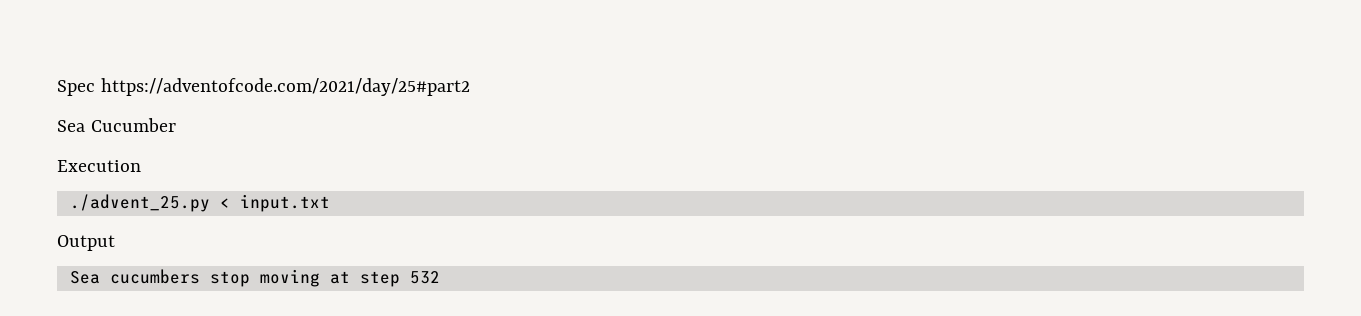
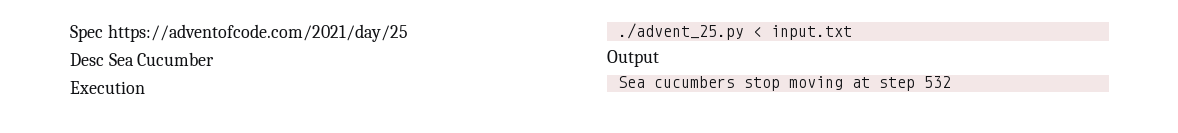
[100,78,470,96] https://adventofcode.com/2021/day/25#part2 // -> [107,24,408,42] [70,53,104,66] https://adventofcode.com/2021/day/25 // Desc

